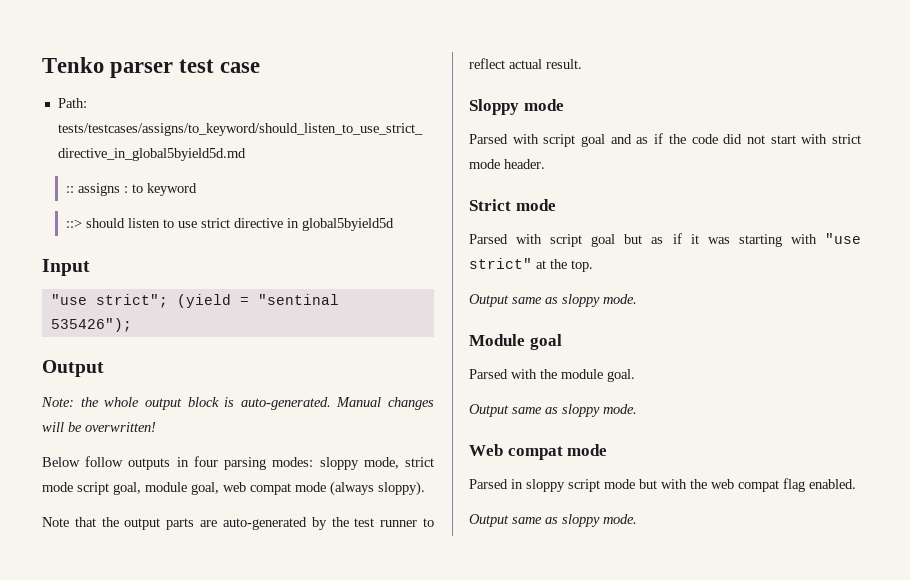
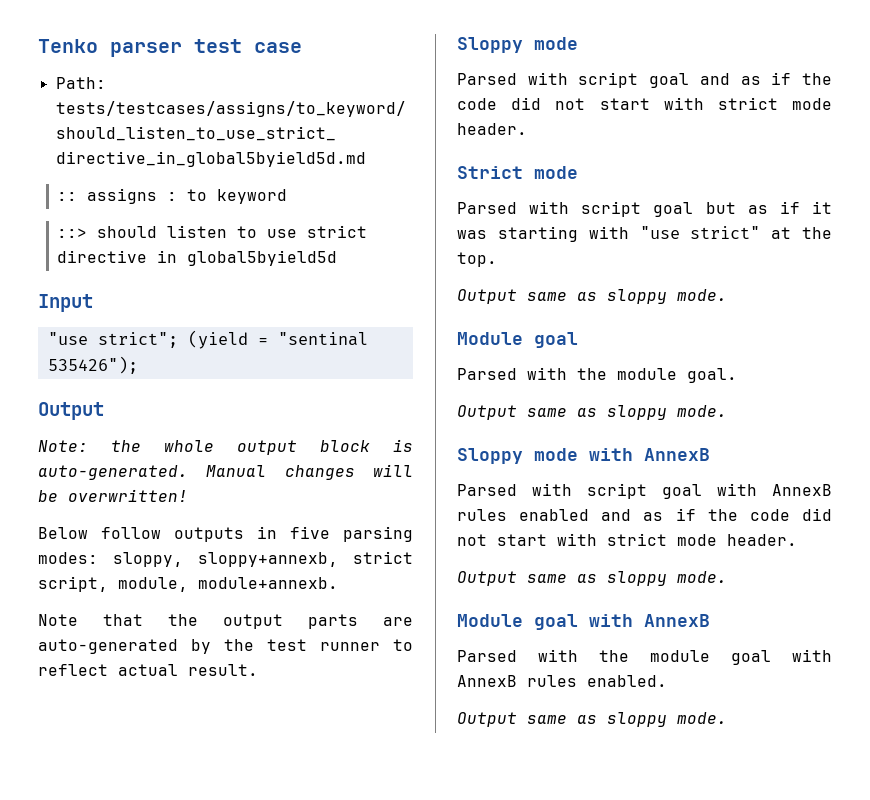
[193,456,218,467] four -> [290,526,330,539] five
[319,457,435,470] [42,481,425,496] sloppy mode, strict mode script goal, module goal, web compat mode (always sloppy). -> [113,551,413,567] [38,576,338,592] sloppy, sloppy+annexb, strict script, module, module+annexb.
[469,444,608,460] [469,478,805,492] Web compat mode // Parsed in sloppy script mode but with the web compat flag -> [457,448,710,464] [457,483,832,499] [457,508,832,521] [457,533,797,546] [457,571,727,586] [457,614,710,630] [457,649,832,665] [457,675,577,687] Sloppy mode with AnnexB // Parsed with script goal with AnnexB rules enabled and as if the code did not start with strict mode header. // Output same as sloppy mode. // Module goal with AnnexB // Parsed with the module goal with AnnexB rules

